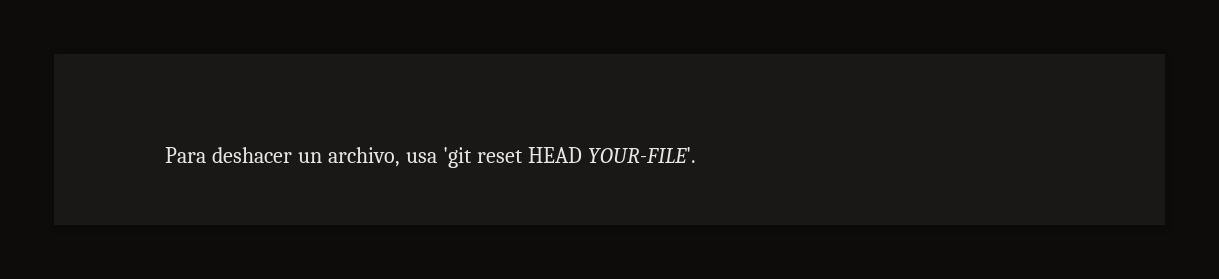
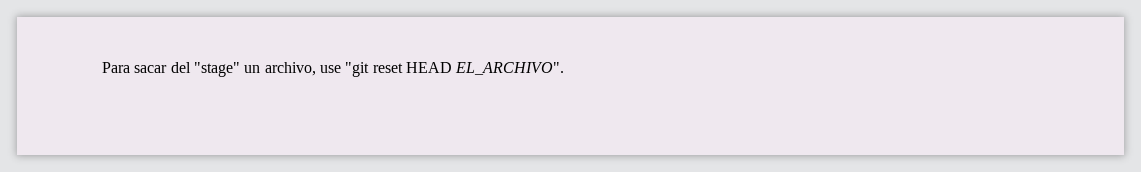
[211,147,472,168] deshacer un archivo, usa 'git -> [134,62,370,77] sacar del "stage" un archivo, use "git
[587,147,696,163] YOUR-FILE'. -> [455,62,565,75] EL_ARCHIVO".

